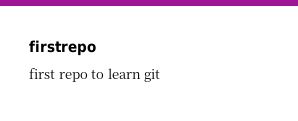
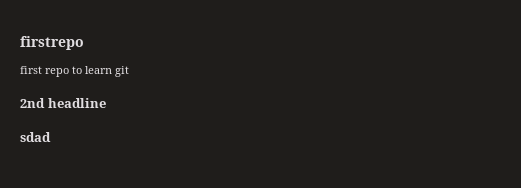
(161, 75) none -> [20,98,106,108] [20,132,51,142] // 2nd headline // sdad

